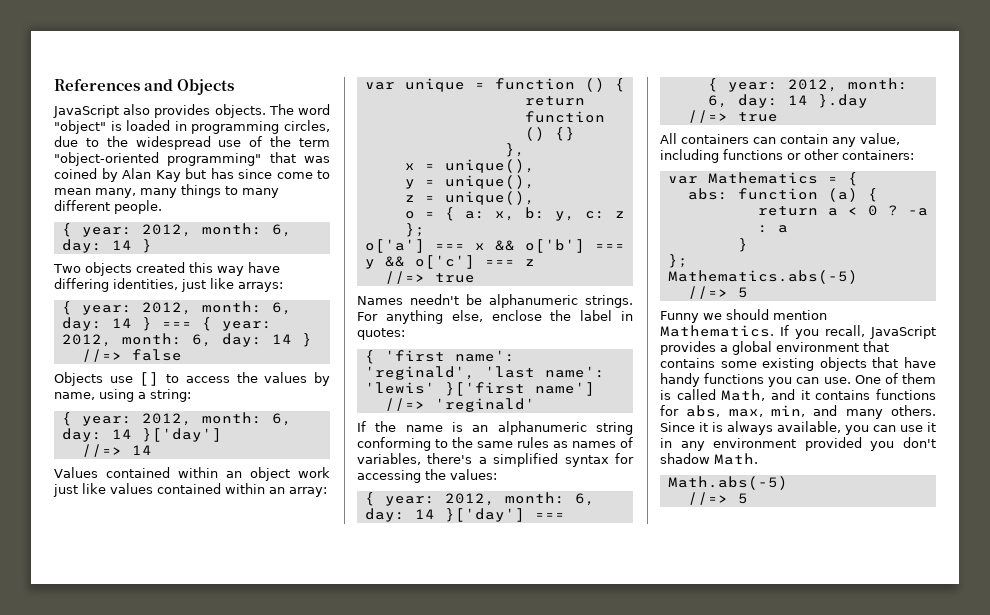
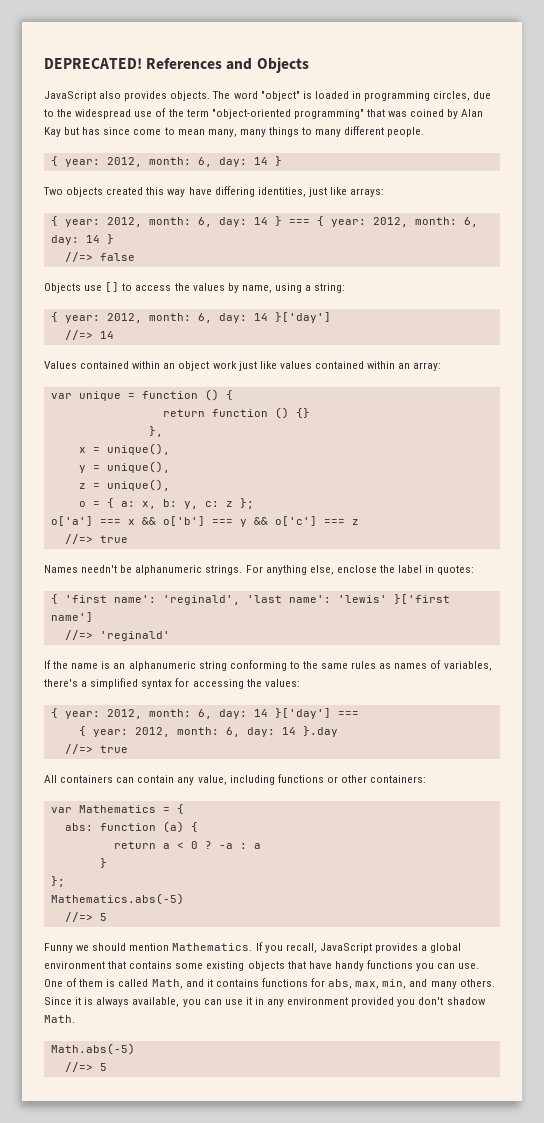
(54, 85) none -> [44,58,142,69] DEPRECATED!

